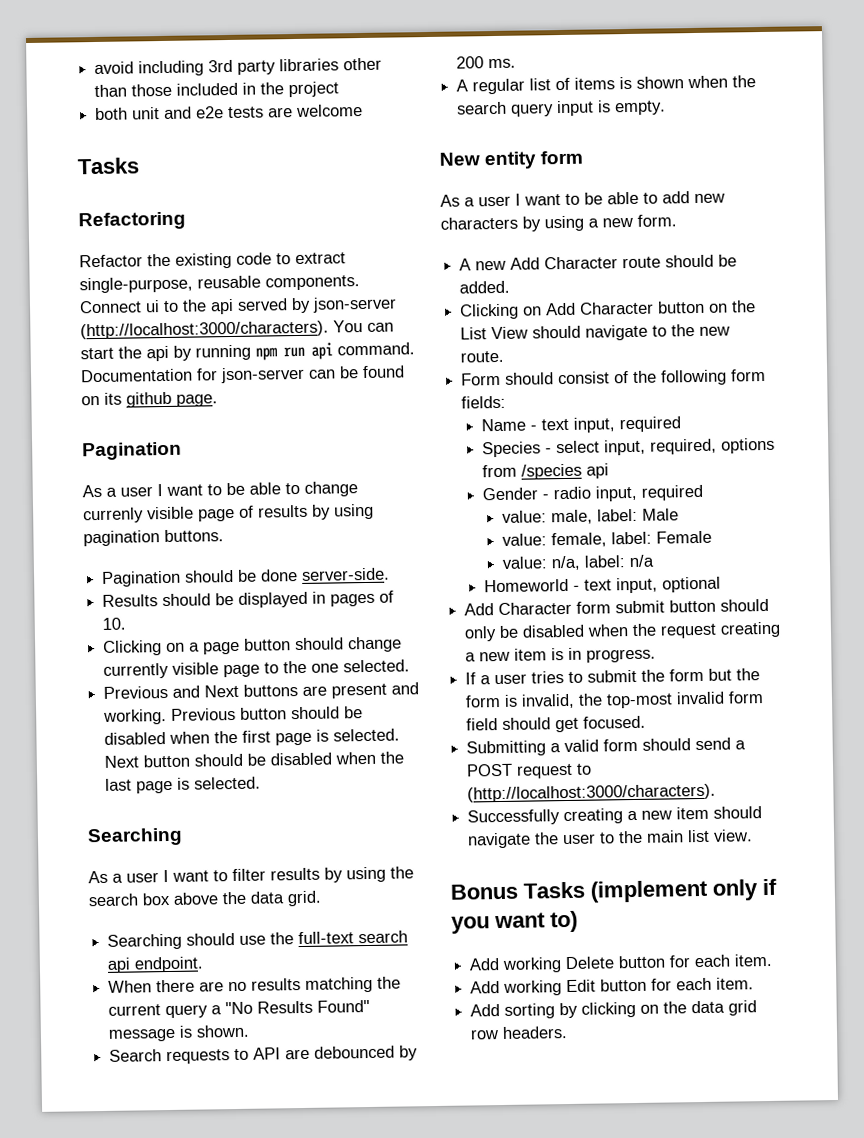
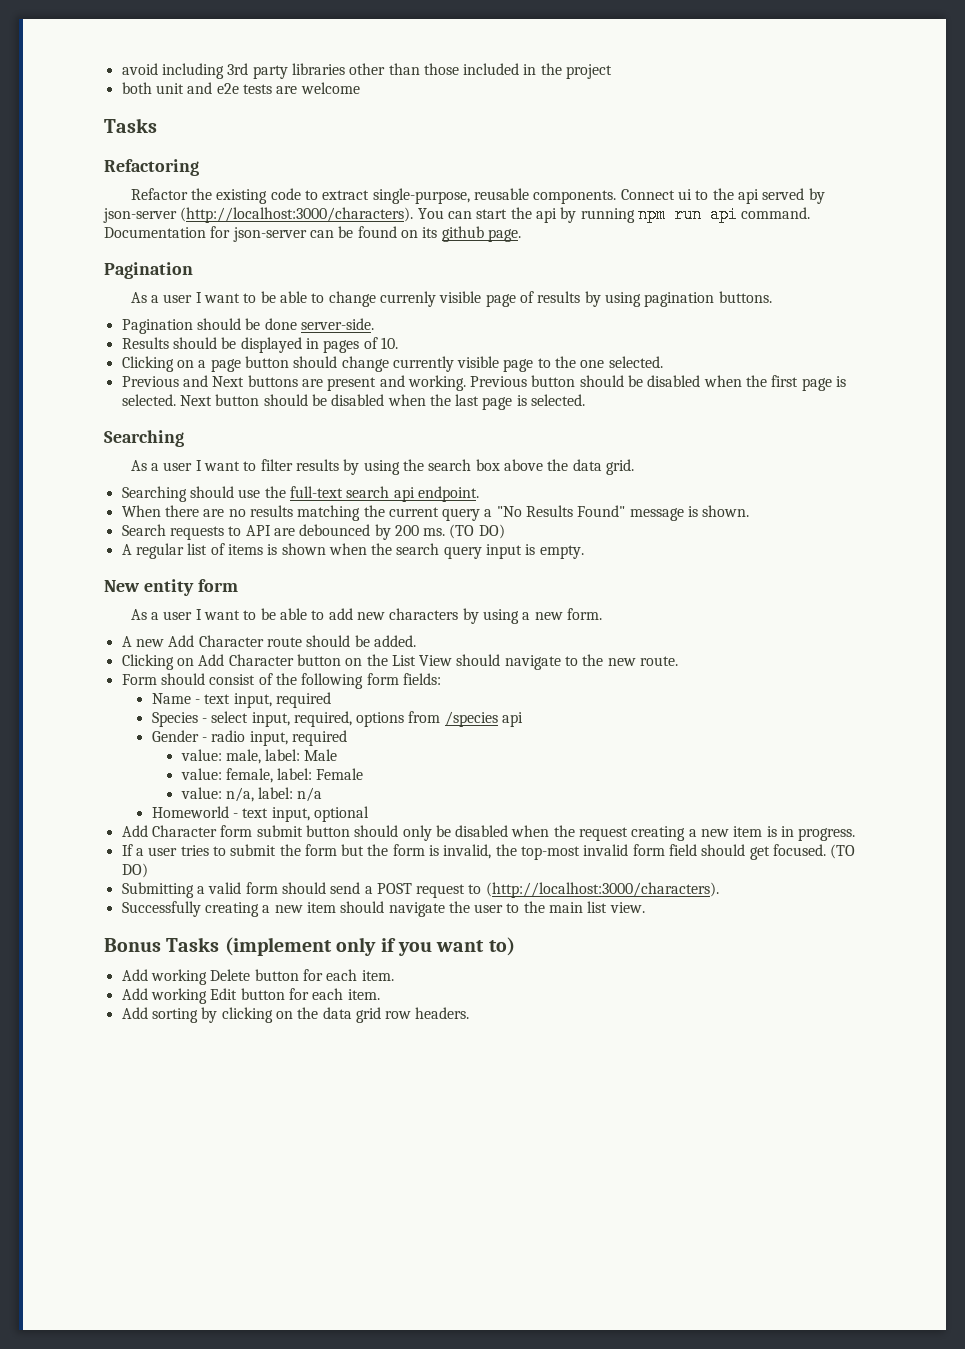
(517, 63) none -> [449,524,505,539] (TO DO)
(647, 722) none -> [830,844,856,859] [121,863,148,878] (TO DO)

